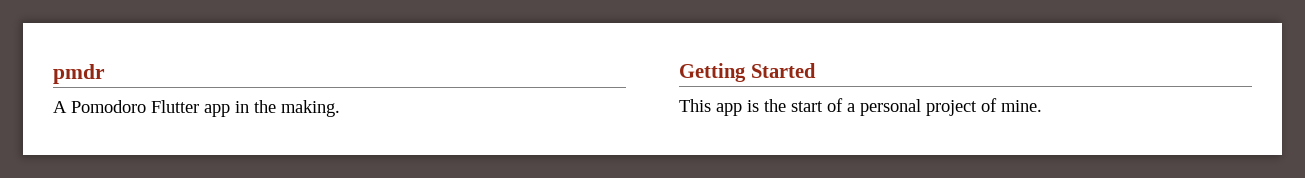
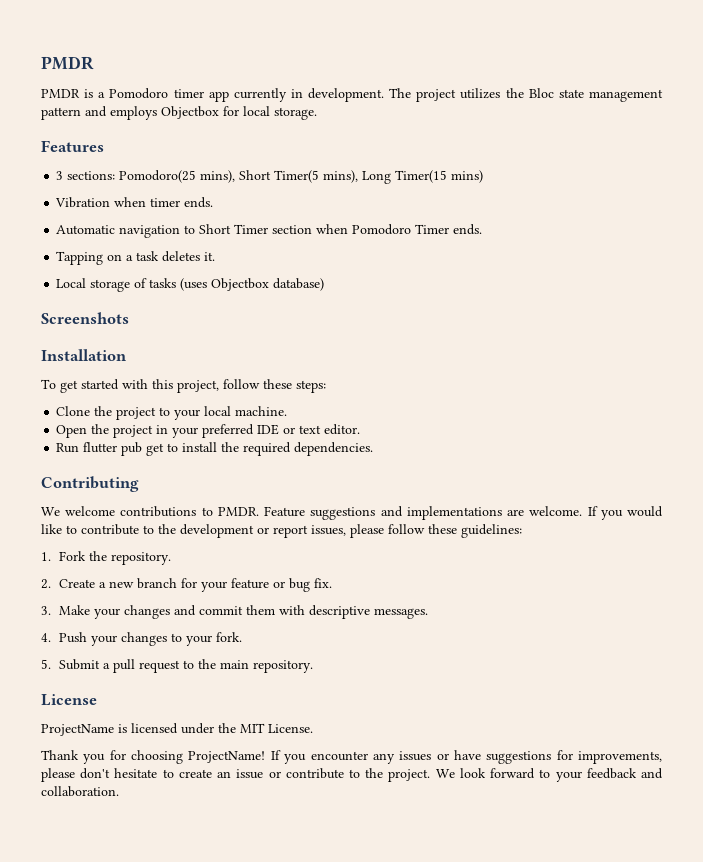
[53,64,105,84] [53,100,340,117] [679,63,816,82] [679,98,1042,116] pmdr // A Pomodoro Flutter app in the making. // Getting Started // This app is the start of a personal project of mine. -> [41,56,94,70] [41,88,663,102] [41,106,317,120] [41,140,104,152] [56,170,484,184] [55,197,214,208] [56,224,483,238] [56,251,216,265] [56,278,325,292] [41,312,129,324] [41,349,127,361] [41,379,326,393] [56,406,288,420] [56,424,361,438] [56,442,374,456] [41,476,139,492] [41,506,664,520] [41,524,522,538] [41,551,171,565] [41,578,332,592] [41,605,428,619] [41,632,242,646] [41,659,313,673] [41,694,97,706] [41,723,313,736] [41,750,662,764] [41,768,663,782] [41,786,119,797] PMDR // PMDR is a Pomodoro timer app currently in development. The project utilizes the Bloc state management pattern and employs Objectbox for local storage. // Features // 3 sections: Pomodoro(25 mins), Short Timer(5 mins), Long Timer(15 mins) // Vibration when timer ends. // Automatic navigation to Short Timer section when Pomodoro Timer ends. // Tapping on a task deletes it. // Local storage of tasks (uses Objectbox database) // Screenshots // Installation // To get started with this project, follow these steps: // Clone the project to your local machine. // Open the project in your preferred IDE or text editor. // Run flutter pub get to install the required dependencies. // Contributing // We welcome contributions to PMDR. Feature suggestions and implementations are welcome. If you would like to contribute to the development or report issues, please follow these guidelines: // 1. Fork the repository. // 2. Create a new branch for your feature or bug fix. // 3. Make your changes and commit them with descriptive messages. // 4. Push your changes to your fork. // 5. Submit a pull request to the main repository. // License // ProjectName is licensed under the MIT License. // Thank you for choosing ProjectName! If you encounter any issues or have suggestions for improvements, please don't hesitate to create an issue or contribute to the project. We look forward to your feedback and collaboration.

